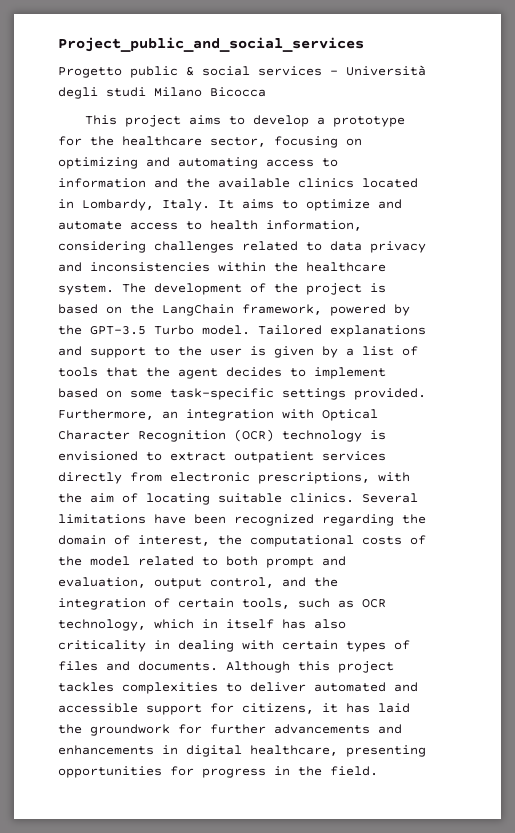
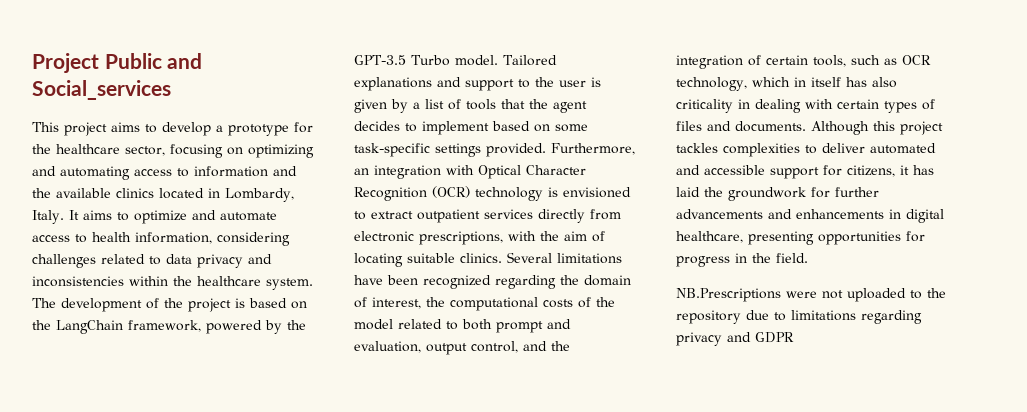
[58,37,364,52] [58,65,426,78] [58,87,266,99] Project_public_and_social_services // Progetto public & social services - Università degli studi Milano Bicocca -> [32,53,203,73] [32,80,171,100] Project Public and Social_services
(378, 771) none -> [676,288,946,302] [676,310,922,324] [676,332,794,346] // NB.Prescriptions were not uploaded to the repository due to limitations regarding privacy and GDPR

